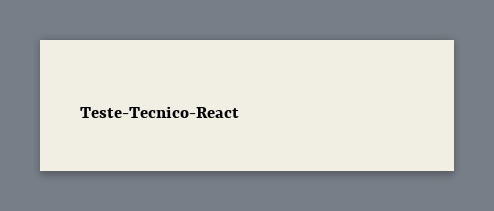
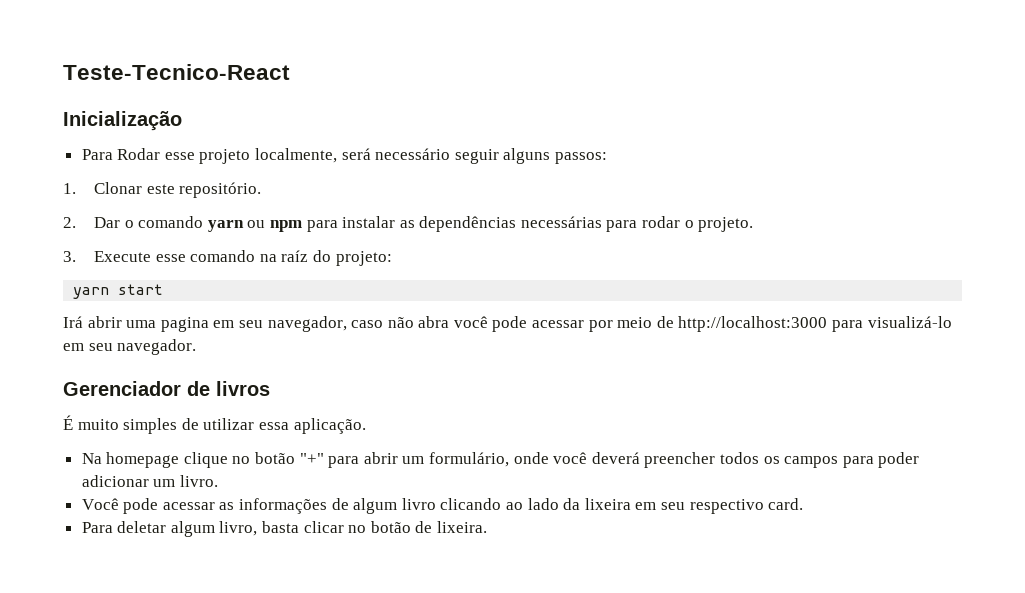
(239, 112) none -> [63,111,182,131] [81,148,608,164] [63,182,262,198] [63,216,754,232] [63,250,392,266] [73,284,164,299] [63,316,952,332] [63,339,197,355] [63,381,270,396] [63,415,366,434] [81,452,920,468] [81,475,218,487] [81,498,804,514] [81,521,488,537] // Inicialização // Para Rodar esse projeto localmente, será necessário seguir alguns passos: // 1. Clonar este repositório. // 2. Dar o comando yarn ou npm para instalar as dependências necessárias para rodar o projeto. // 3. Execute esse comando na raíz do projeto: // yarn start // Irá abrir uma pagina em seu navegador, caso não abra você pode acessar por meio de http://localhost:3000 para visualizá-lo em seu navegador. // Gerenciador de livros // É muito simples de utilizar essa aplicação. // Na homepage clique no botão "+" para abrir um formulário, onde você deverá preencher todos os campos para poder adicionar um livro. // Você pode acessar as informações de algum livro clicando ao lado da lixeira em seu respectivo card. // Para deletar algum livro, basta clicar no botão de lixeira.

